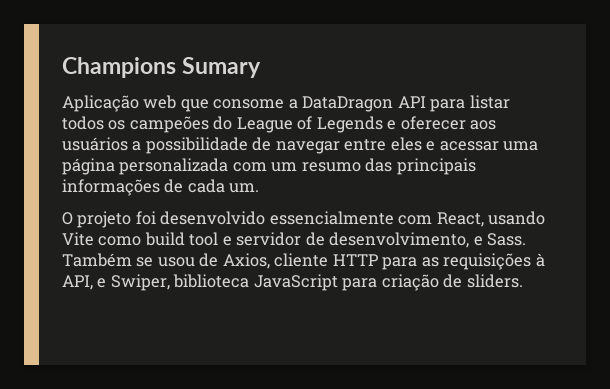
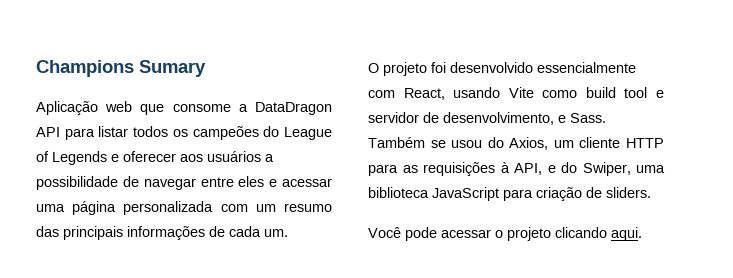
[199,253,270,269] de Axios, -> [487,137,574,150] do Axios, um
[110,274,170,291] Swiper, -> [561,162,665,176] do Swiper, uma
(523, 281) none -> [368,227,642,241] // Você pode acessar o projeto clicando aqui.

